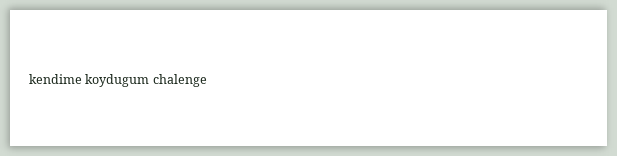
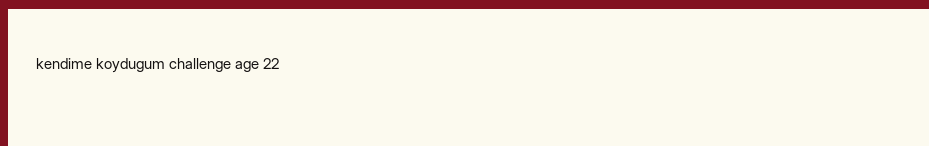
[152,74,207,87] chalenge -> [169,58,280,72] challenge age 22

